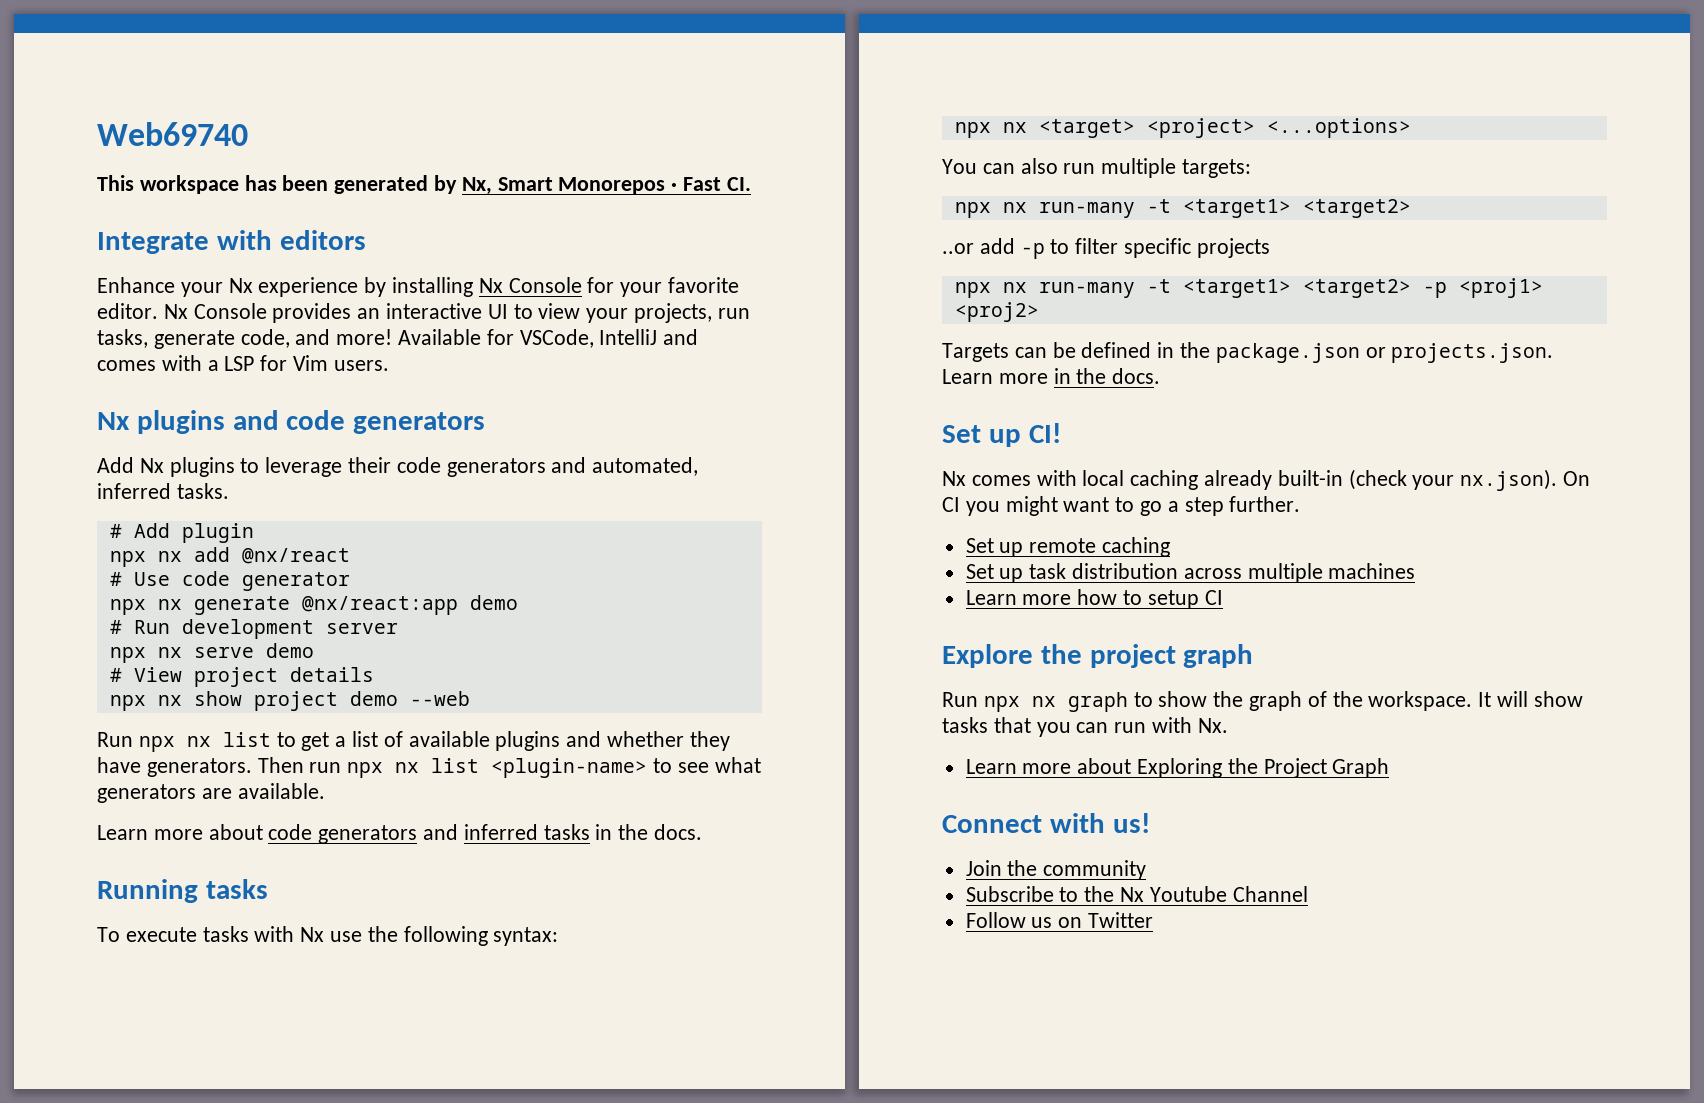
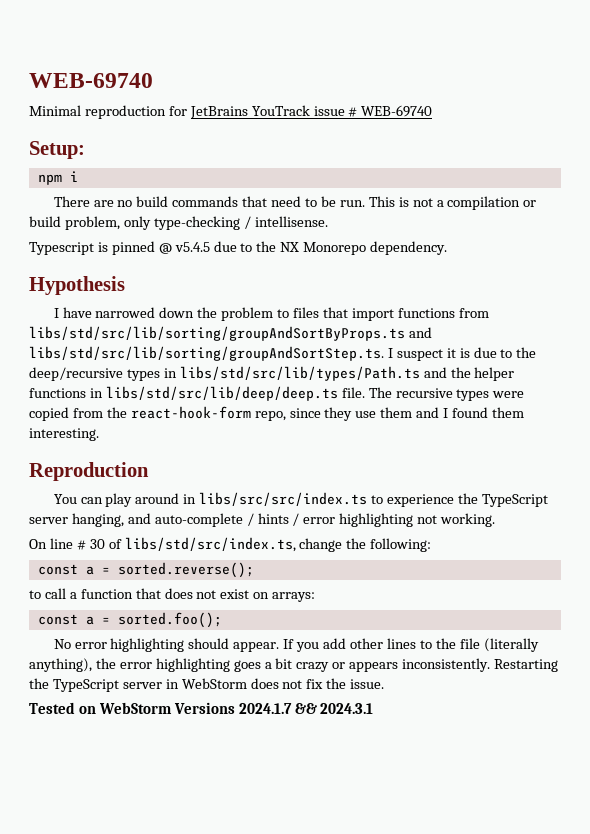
[97,122,248,146] [97,175,751,195] [97,230,366,254] [97,277,740,297] [97,303,750,323] [97,329,699,349] [97,355,389,371] [97,410,486,434] [97,457,699,477] [97,483,229,499] [109,523,254,543] [109,547,350,567] [109,571,350,591] [109,595,518,615] [109,619,398,639] [109,643,314,663] [109,667,374,687] [109,691,470,711] [97,731,730,752] [97,757,761,778] [97,783,325,803] [97,824,703,844] [97,879,268,903] [97,926,559,946] [954,118,1411,138] [942,158,1252,178] [954,199,1411,218] [942,238,1270,259] [954,278,1543,298] [954,302,1039,322] [942,342,1554,363] [942,368,1161,384] [942,423,1061,447] [942,469,1591,491] [942,496,1301,516] [965,537,1171,557] [965,563,1416,583] [965,589,1223,609] [942,644,1254,668] [942,691,1583,712] [942,717,1228,737] [965,758,1390,778] [942,813,1150,833] [965,860,1147,880] [965,886,1308,902] [965,912,1154,928] Web69740 // This workspace has been generated by Nx, Smart Monorepos · Fast CI. // Integrate with editors // Enhance your Nx experience by installing Nx Console for your favorite editor. Nx Console provides an interactive UI to view your projects, run tasks, generate code, and more! Available for VSCode, IntelliJ and comes with a LSP for Vim users. // Nx plugins and code generators // Add Nx plugins to leverage their code generators and automated, inferred tasks. // # Add plugin // npx nx add @nx/react // # Use code generator // npx nx generate @nx/react:app demo // # Run development server // npx nx serve demo // # View project details // npx nx show project demo --web // Run npx nx list to get a list of available plugins and whether they have generators. Then run npx nx list <plugin-name> to see what generators are available. // Learn more about code generators and inferred tasks in the docs. // Running tasks // To execute tasks with Nx use the following syntax: // npx nx <target> <project> <...options> // You can also run multiple targets: // npx nx run-many -t <target1> <target2> // ..or add -p to filter specific projects // npx nx run-many -t <target1> <target2> -p <proj1> <proj2> // Targets can be defined in the package.json or projects.json. Learn more in the docs. // Set up CI! // Nx comes with local caching already built-in (check your nx.json). On CI you might want to go a step further. // Set up remote caching // Set up task distribution across multiple machines // Learn more how to setup CI // Explore the project graph // Run npx nx graph to show the graph of the workspace. It will show tasks that you can run with Nx. // Learn more about Exploring the Project Graph // Connect with us! // Join the community // Subscribe to the Nx Youtube Channel // Follow us on Twitter -> [29,73,153,88] [29,105,433,119] [29,141,85,159] [37,171,78,185] [53,196,537,210] [29,216,328,230] [29,241,448,255] [29,276,125,295] [53,307,489,321] [29,326,432,341] [29,346,537,361] [29,366,515,381] [29,386,525,401] [29,406,524,421] [29,428,99,441] [29,462,149,481] [53,492,548,507] [29,513,496,527] [29,537,432,552] [37,562,254,578] [29,588,316,602] [37,612,222,628] [53,638,539,652] [29,658,559,672] [29,678,385,692] [29,702,374,714] WEB-69740 // Minimal reproduction for JetBrains YouTrack issue # WEB-69740 // Setup: // npm i // There are no build commands that need to be run. This is not a compilation or build problem, only type-checking / intellisense. // Typescript is pinned @ v5.4.5 due to the NX Monorepo dependency. // Hypothesis // I have narrowed down the problem to files that import functions from libs/std/src/lib/sorting/groupAndSortByProps.ts and libs/std/src/lib/sorting/groupAndSortStep.ts. I suspect it is due to the deep/recursive types in libs/std/src/lib/types/Path.ts and the helper functions in libs/std/src/lib/deep/deep.ts file. The recursive types were copied from the react-hook-form repo, since they use them and I found them interesting. // Reproduction // You can play around in libs/src/src/index.ts to experience the TypeScript server hanging, and auto-complete / hints / error highlighting not working. // On line # 30 of libs/std/src/index.ts, change the following: // const a = sorted.reverse(); // to call a function that does not exist on arrays: // const a = sorted.foo(); // No error highlighting should appear. If you add other lines to the file (literally anything), the error highlighting goes a bit crazy or appears inconsistently. Restarting the TypeScript server in WebStorm does not fix the issue. // Tested on WebStorm Versions 2024.1.7 && 2024.3.1

